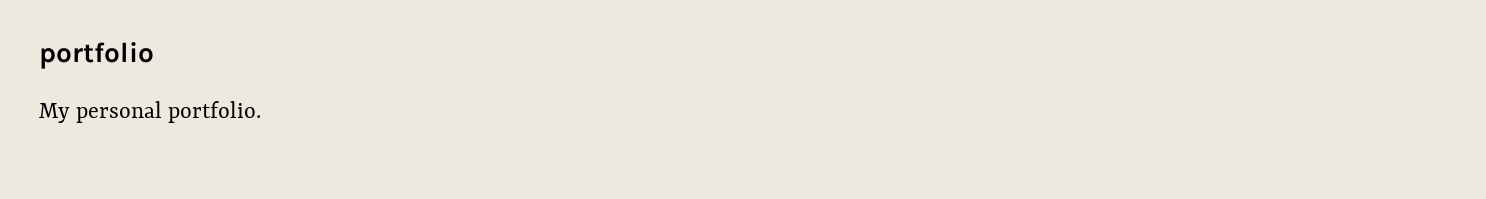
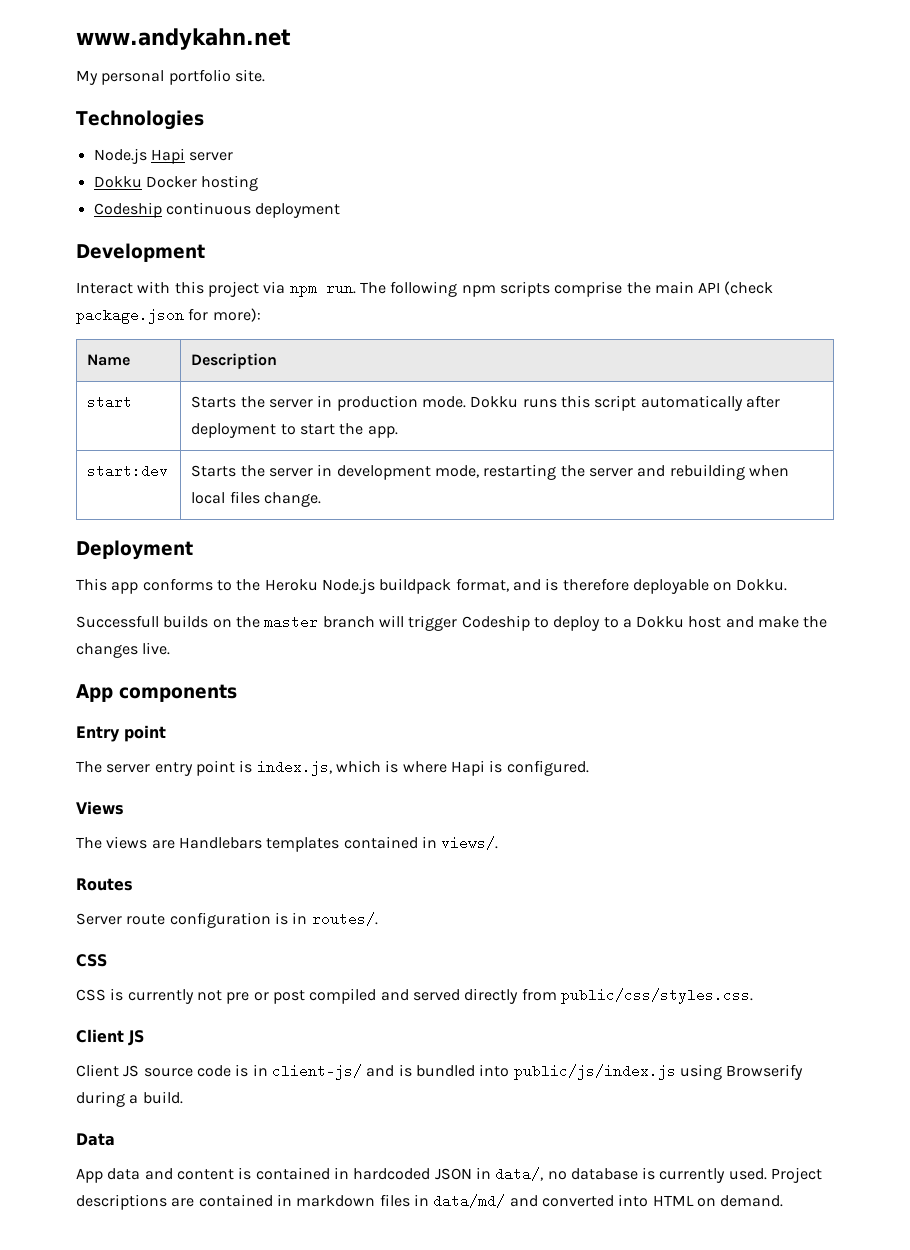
[39,42,154,69] portfolio -> [76,28,291,50] www.andykahn.net
[168,101,262,123] portfolio. -> [168,69,265,85] [76,110,204,130] [93,148,234,164] [93,175,259,191] [93,202,341,218] [76,243,205,262] [76,281,774,297] [76,308,261,324] [87,354,131,366] [191,353,278,369] [87,395,133,409] [191,395,780,411] [191,423,398,438] [87,464,169,478] [191,464,789,480] [191,491,321,507] [76,540,193,560] [76,578,788,594] [76,615,828,631] [76,642,171,658] [76,684,237,702] [76,725,166,742] [76,760,589,776] [76,801,124,815] [76,836,499,852] [76,878,133,891] [76,912,378,928] [76,954,107,967] [76,988,753,1004] [76,1029,144,1046] [76,1064,804,1080] [76,1091,183,1107] [76,1133,115,1146] [76,1167,823,1183] [76,1194,784,1210] portfolio site. // Technologies // Node.js Hapi server // Dokku Docker hosting // Codeship continuous deployment // Development // Interact with this project via npm run. The following npm scripts comprise the main API (check package.json for more): // Name | Description // start | Starts the server in production mode. Dokku runs this script automatically after deployment to start the app. // start:dev | Starts the server in development mode, restarting the server and rebuilding when local files change. // Deployment // This app conforms to the Heroku Node.js buildpack format, and is therefore deployable on Dokku. // Successfull builds on the master branch will trigger Codeship to deploy to a Dokku host and make the changes live. // App components // Entry point // The server entry point is index.js, which is where Hapi is configured. // Views // The views are Handlebars templates contained in views/. // Routes // Server route configuration is in routes/. // CSS // CSS is currently not pre or post compiled and served directly from public/css/styles.css. // Client JS // Client JS source code is in client-js/ and is bundled into public/js/index.js using Browserify during a build. // Data // App data and content is contained in hardcoded JSON in data/, no database is currently used. Project descriptions are contained in markdown files in data/md/ and converted into HTML on demand.

